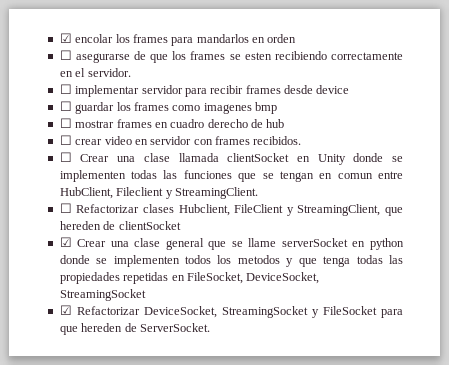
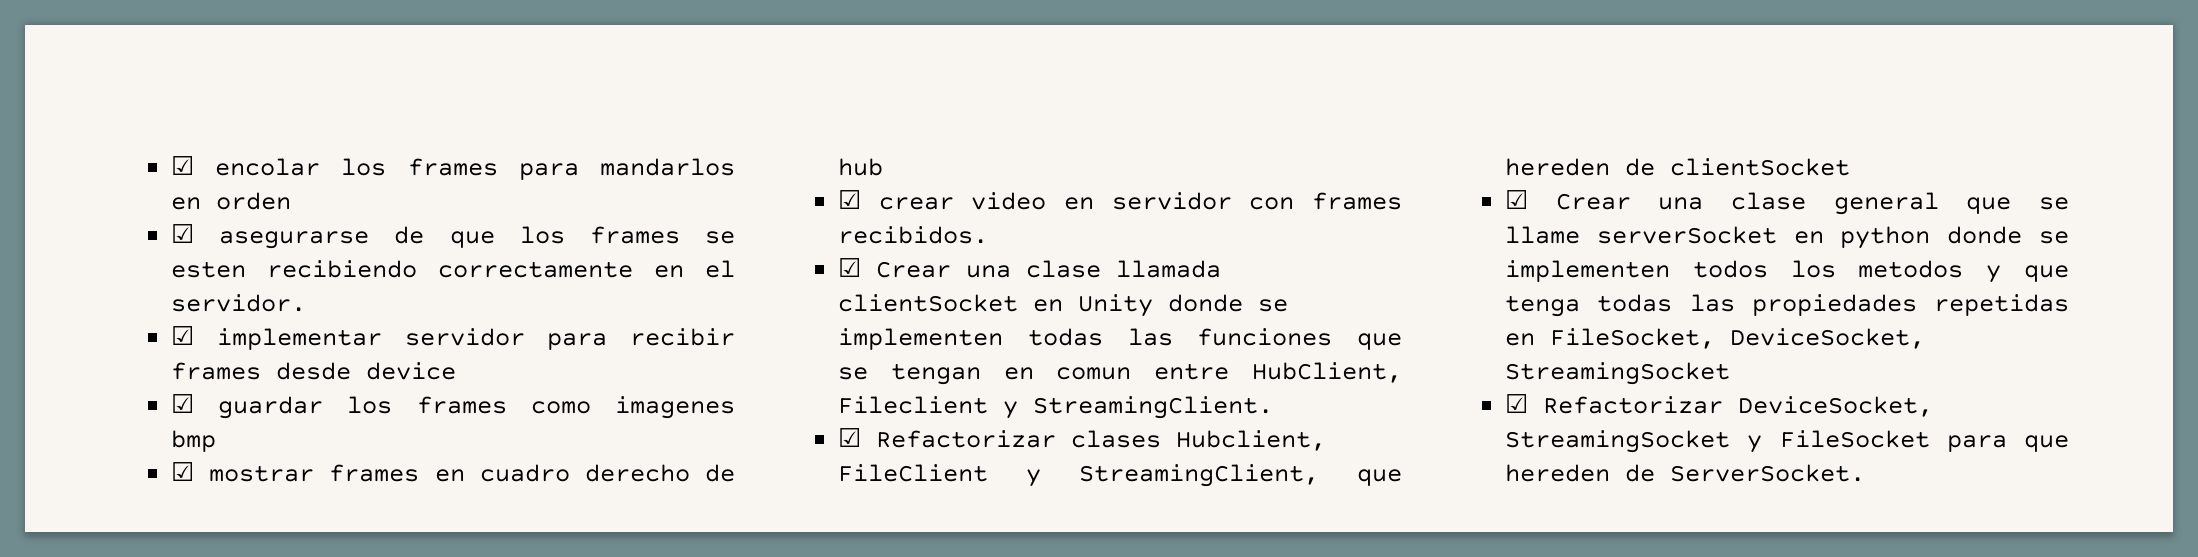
[59,50,72,60] ☐ -> [171,224,195,243] ☑
[59,84,72,94] ☐ -> [171,326,195,345] ☑
[59,101,72,111] ☐ -> [171,394,195,413] ☑
[59,118,72,128] ☐ -> [171,462,195,481] ☑
[59,135,72,145] ☐ -> [838,190,862,209] ☑
[59,152,72,162] ☐ -> [838,258,862,277] ☑
[59,203,72,213] ☐ -> [838,428,862,447] ☑

